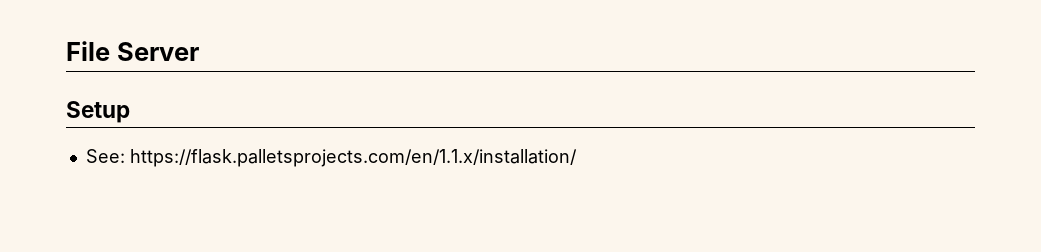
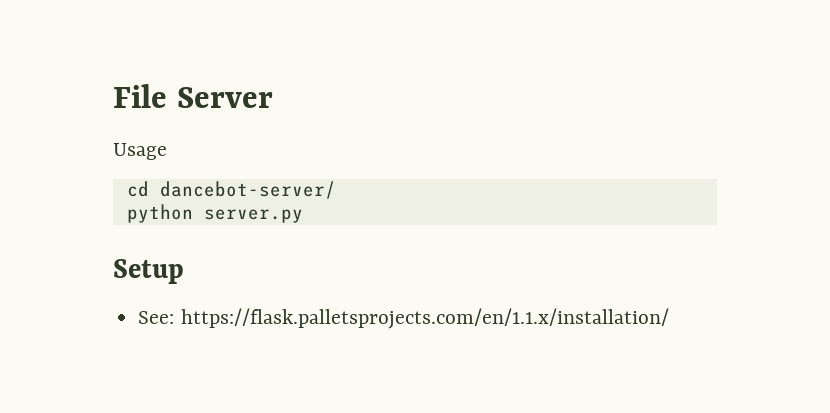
(199, 51) none -> [113,143,167,160] [126,181,336,199] [126,204,303,223] // Usage // cd dancebot-server/ // python server.py

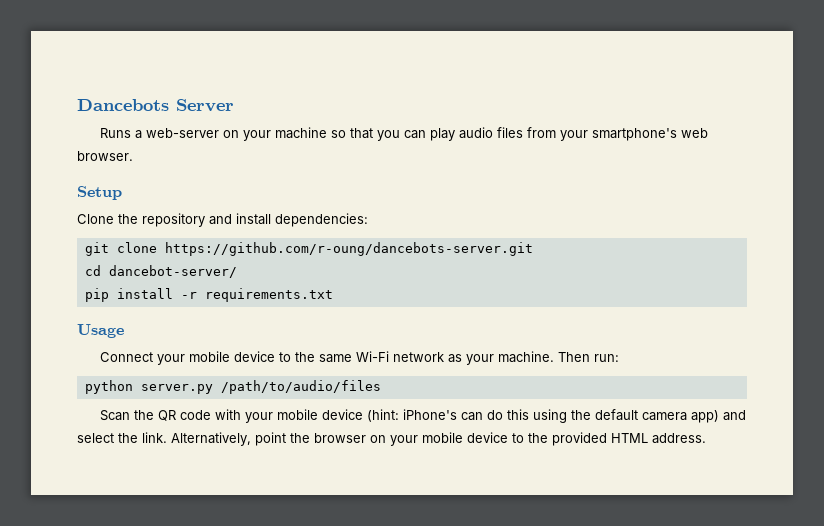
[113,84,167,108] File -> [77,99,169,111] Dancebots
[113,143,167,160] [126,181,336,199] [126,204,303,223] [113,259,184,284] [138,308,669,329] Usage // cd dancebot-server/ // python server.py // Setup // See: https://flask.palletsprojects.com/en/1.1.x/installation/ -> [99,127,708,141] [77,151,133,161] [77,186,122,200] [77,213,368,227] [84,242,533,256] [84,265,237,278] [84,288,333,302] [77,324,124,338] [99,351,619,365] [84,380,381,394] [99,409,746,423] [77,432,706,446] Runs a web-server on your machine so that you can play audio files from your smartphone's web browser. // Setup // Clone the repository and install dependencies: // git clone https://github.com/r-oung/dancebots-server.git // cd dancebot-server/ // pip install -r requirements.txt // Usage // Connect your mobile device to the same Wi-Fi network as your machine. Then run: // python server.py /path/to/audio/files // Scan the QR code with your mobile device (hint: iPhone's can do this using the default camera app) and select the link. Alternatively, point the browser on your mobile device to the provided HTML address.

